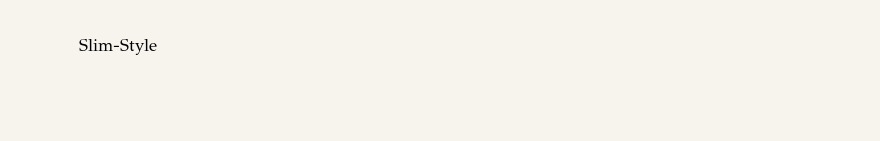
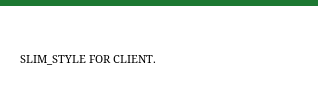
[79,38,157,55] Slim-Style -> [20,55,156,65] SLIM_STYLE FOR CLIENT.

